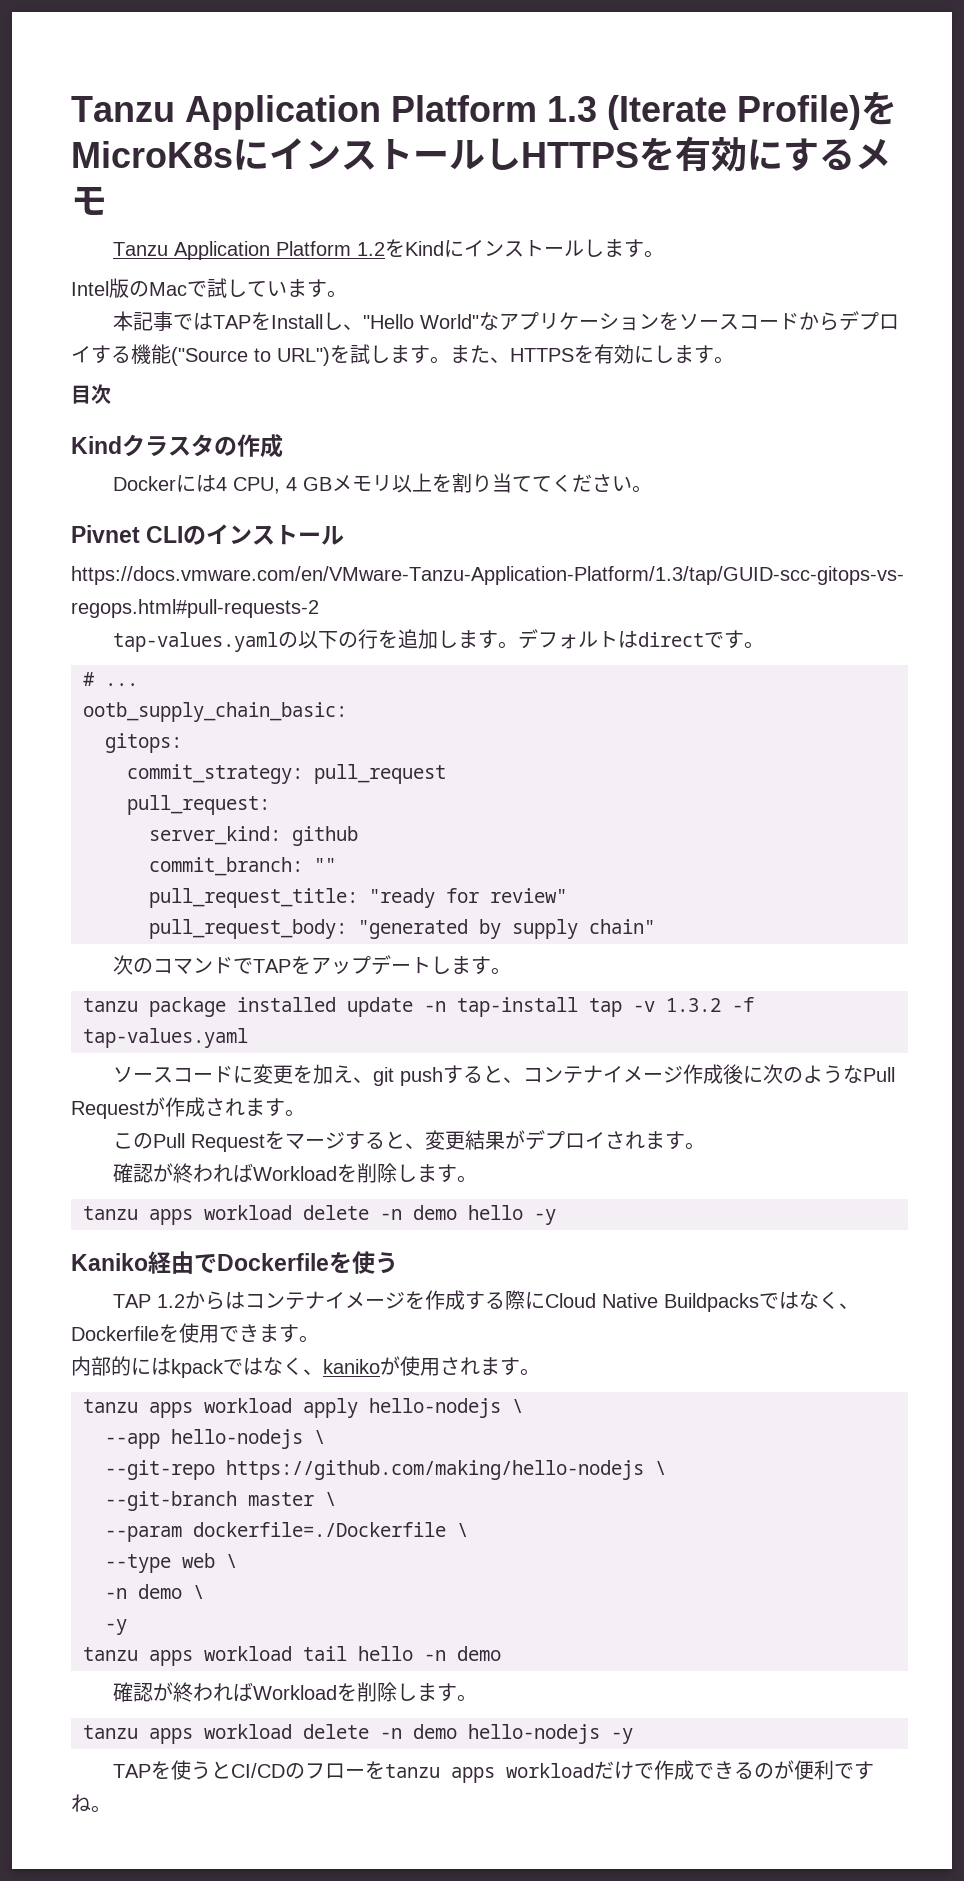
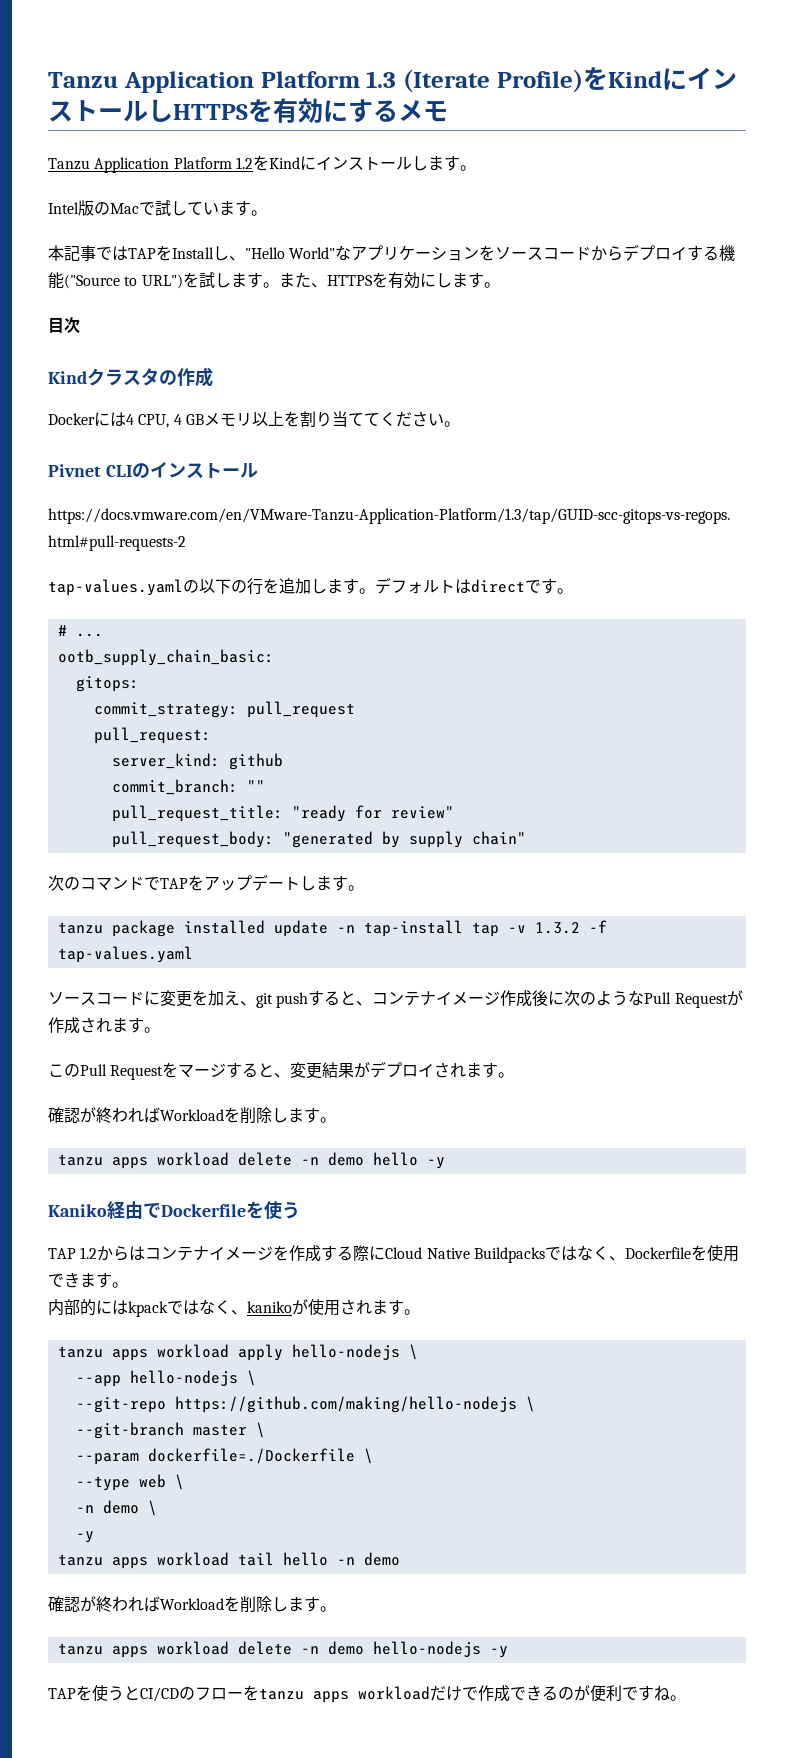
[71,141,233,168] MicroK8s -> [607,71,662,88] Kind

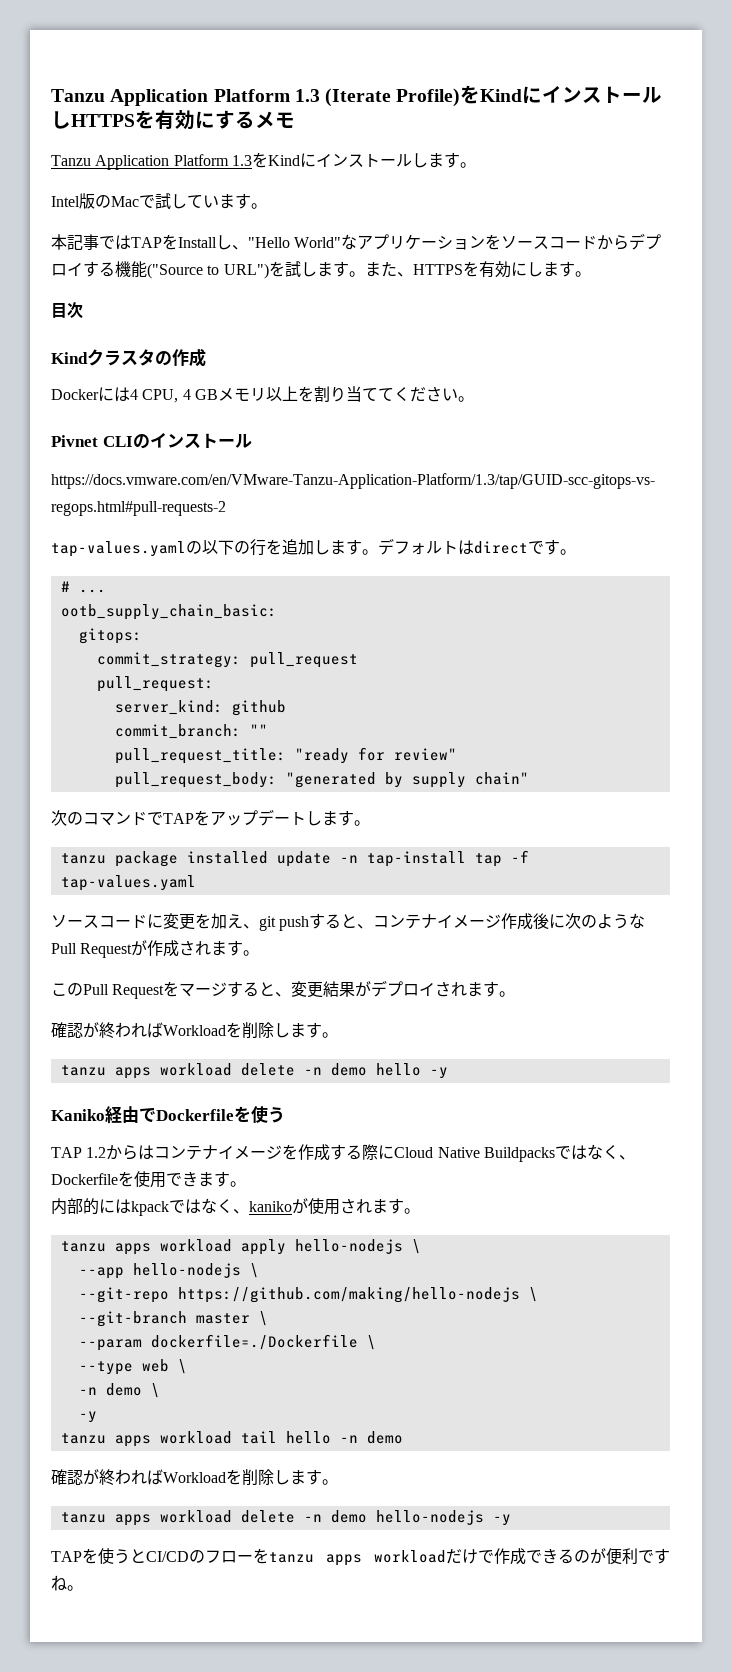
[235,157,253,169] 1.2 -> [231,155,252,166] 1.3
[507,922,580,934] -v 1.3.2 -> (502, 860) none

